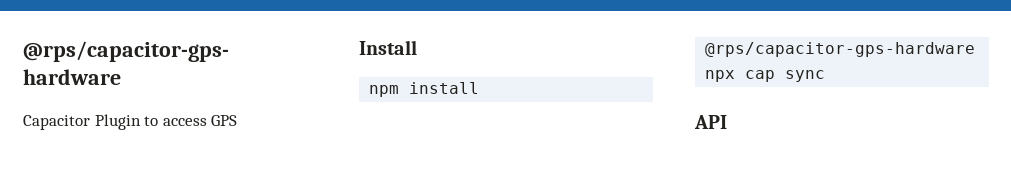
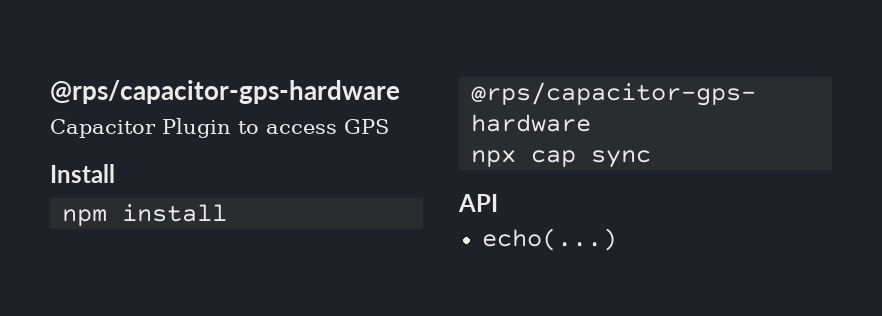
(727, 122) none -> [481,228,617,251] // echo(...)

